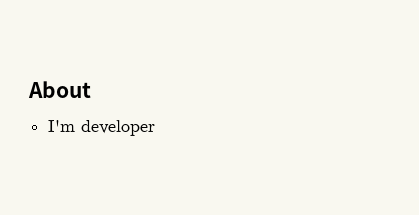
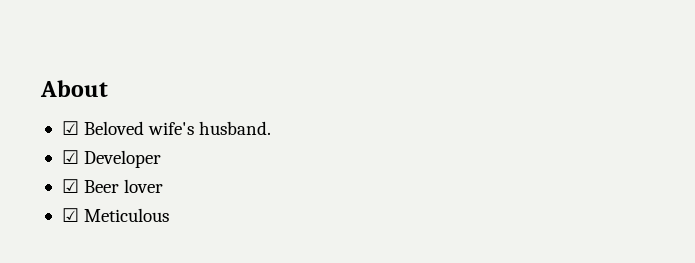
[48,120,156,136] I'm developer -> [61,121,272,135] [61,150,162,168] [61,179,164,193] [61,208,170,222] ☑ Beloved wife's husband. // ☑ Developer // ☑ Beer lover // ☑ Meticulous

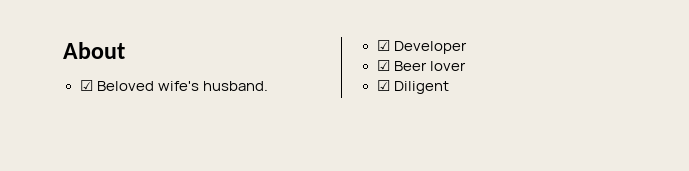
[84,208,170,222] Meticulous -> [393,81,449,94] Diligent

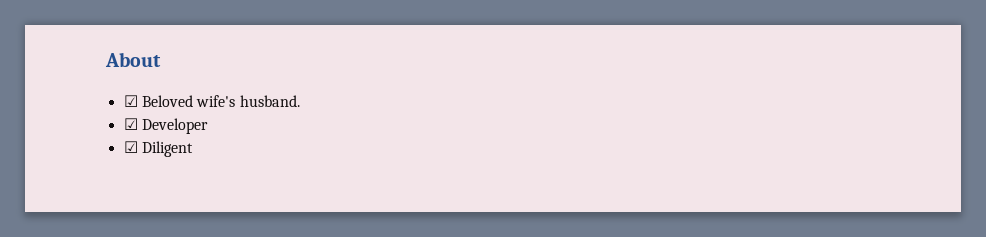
[376,60,466,71] // ☑ Beer lover -> (208, 126) none

